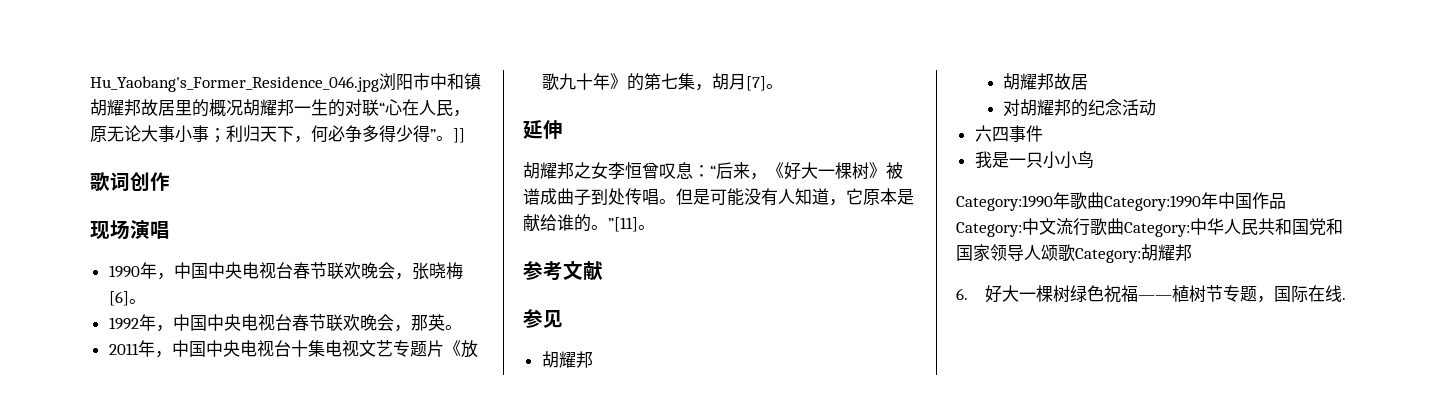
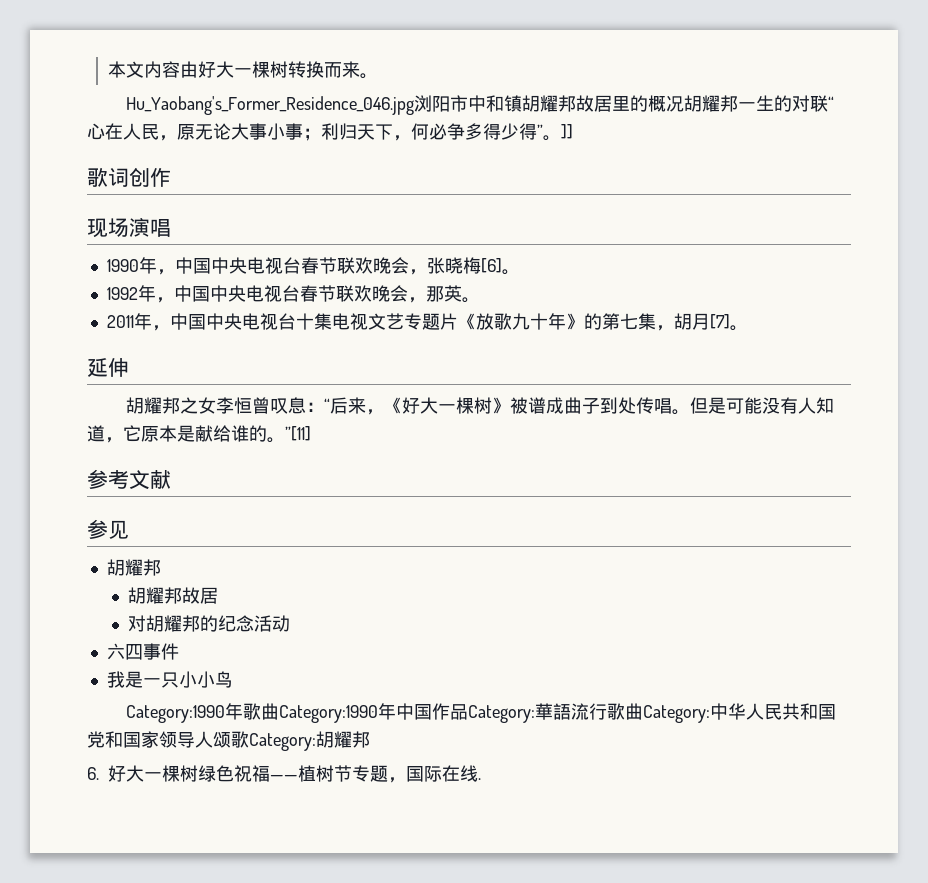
(90, 84) none -> [108,61,379,79] 本文内容由好大一棵树转换而来。 //
[638,225,655,230] 。 -> (311, 433) none
[1022,218,1056,235] 中文 -> [535,703,572,720] 華語

